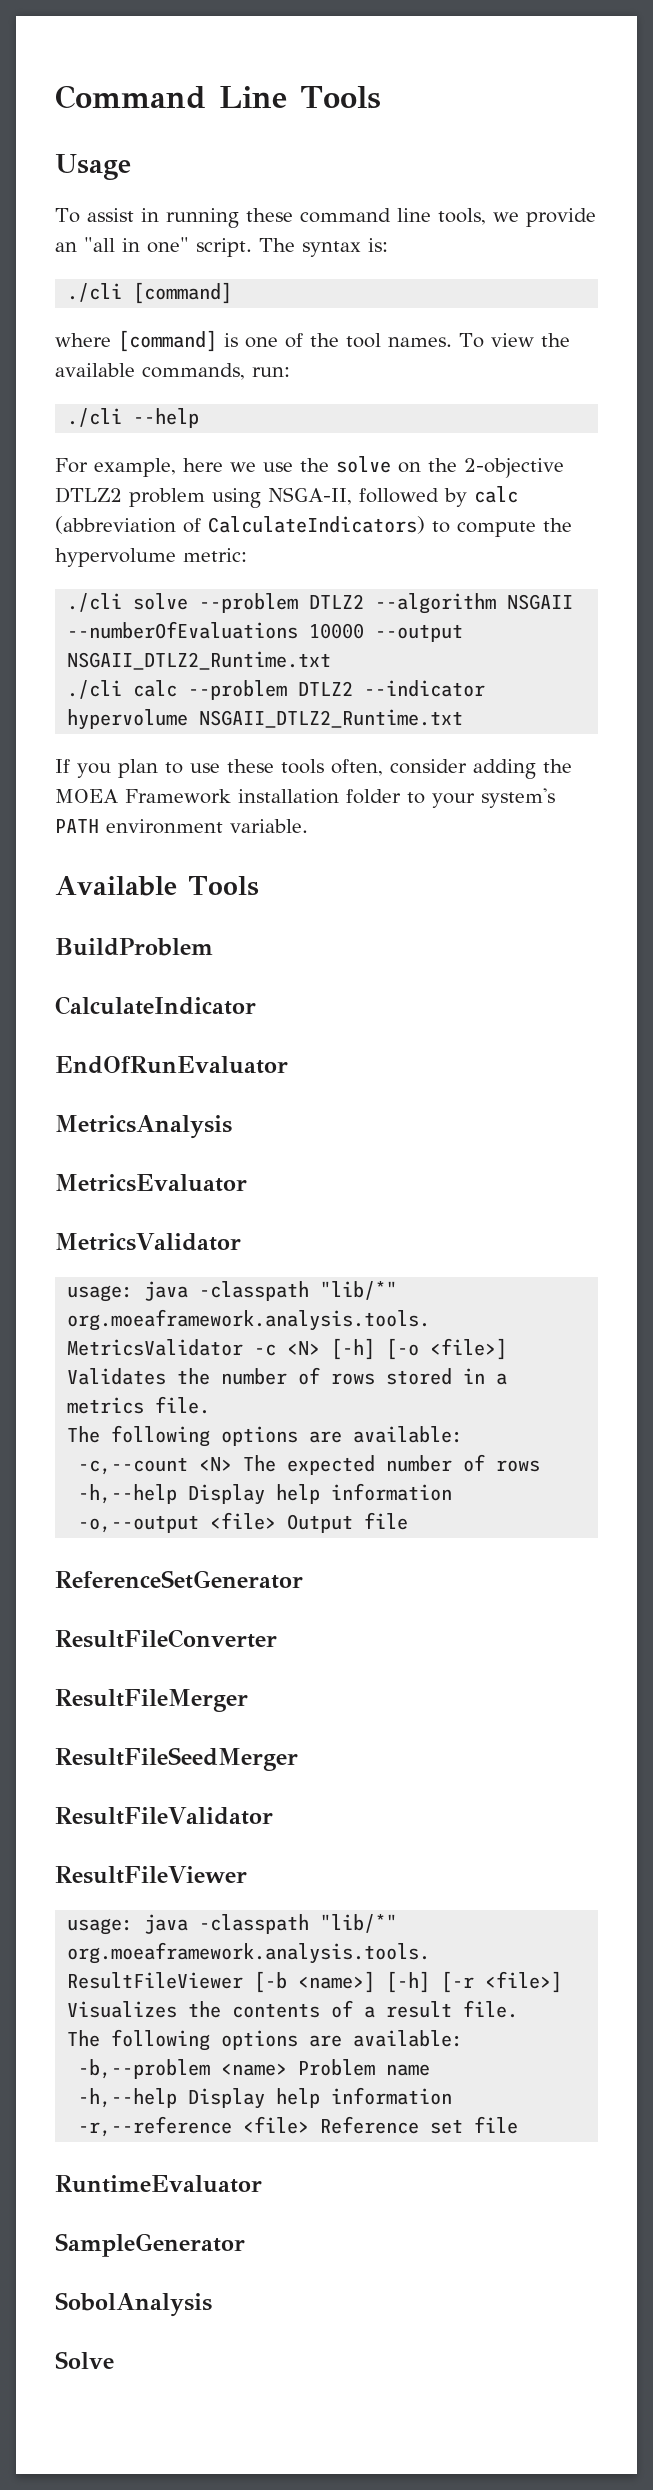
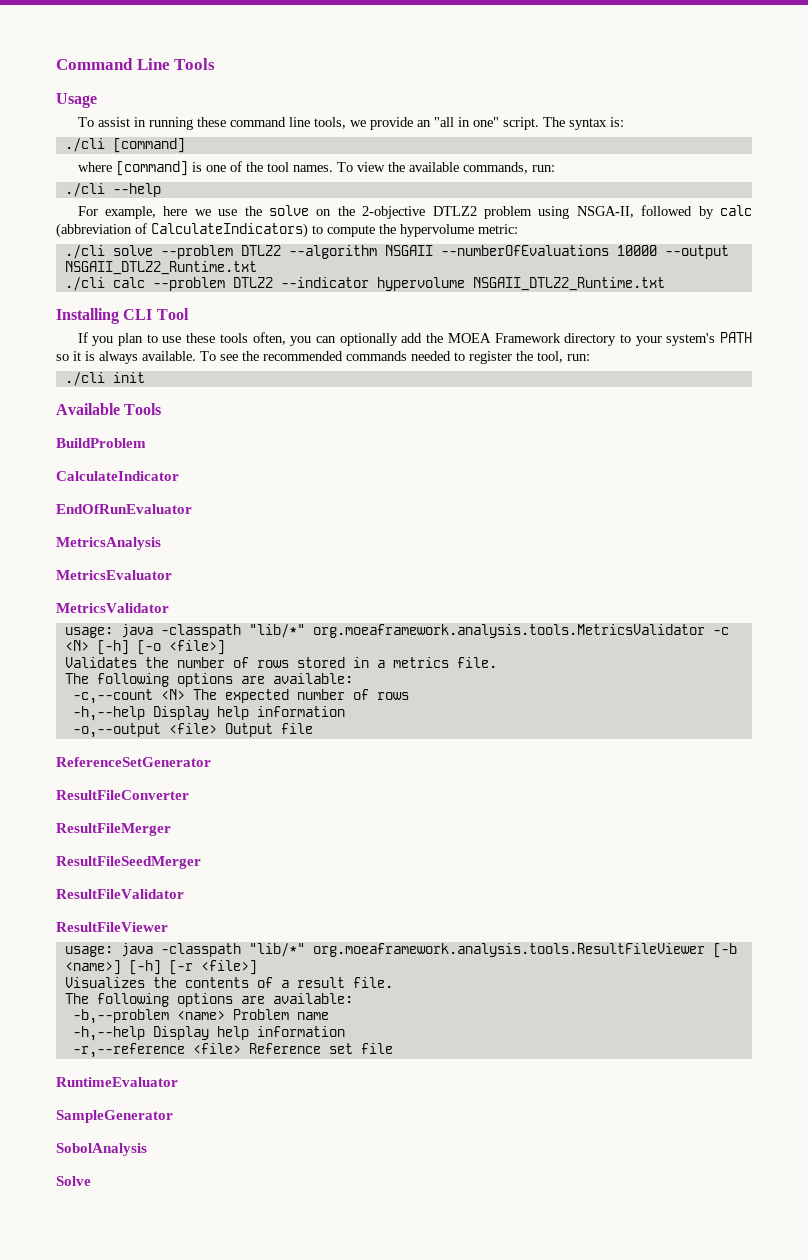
(464, 718) none -> [56,308,189,324] // Installing CLI Tool
[390,759,536,779] consider adding -> [290,333,423,346] you can optionally add
[238,789,401,804] installation folder -> [564,333,617,346] directory
[106,819,308,834] environment variable. -> [56,351,590,364] [64,372,145,386] so it is always available. To see the recommended commands needed to register the tool, run: // ./cli init

